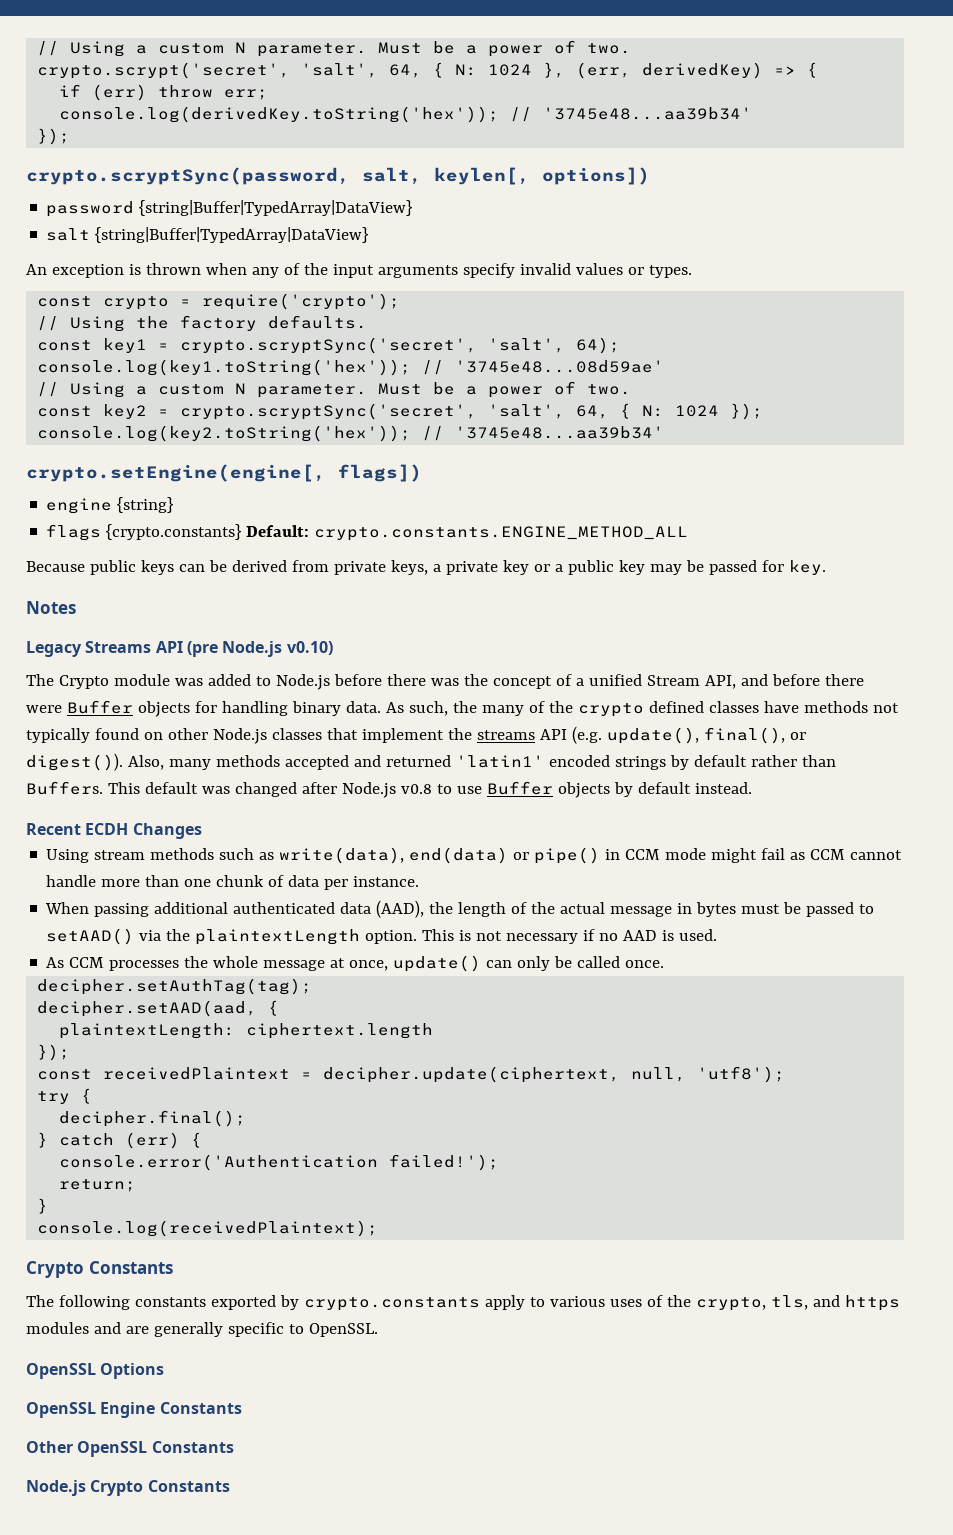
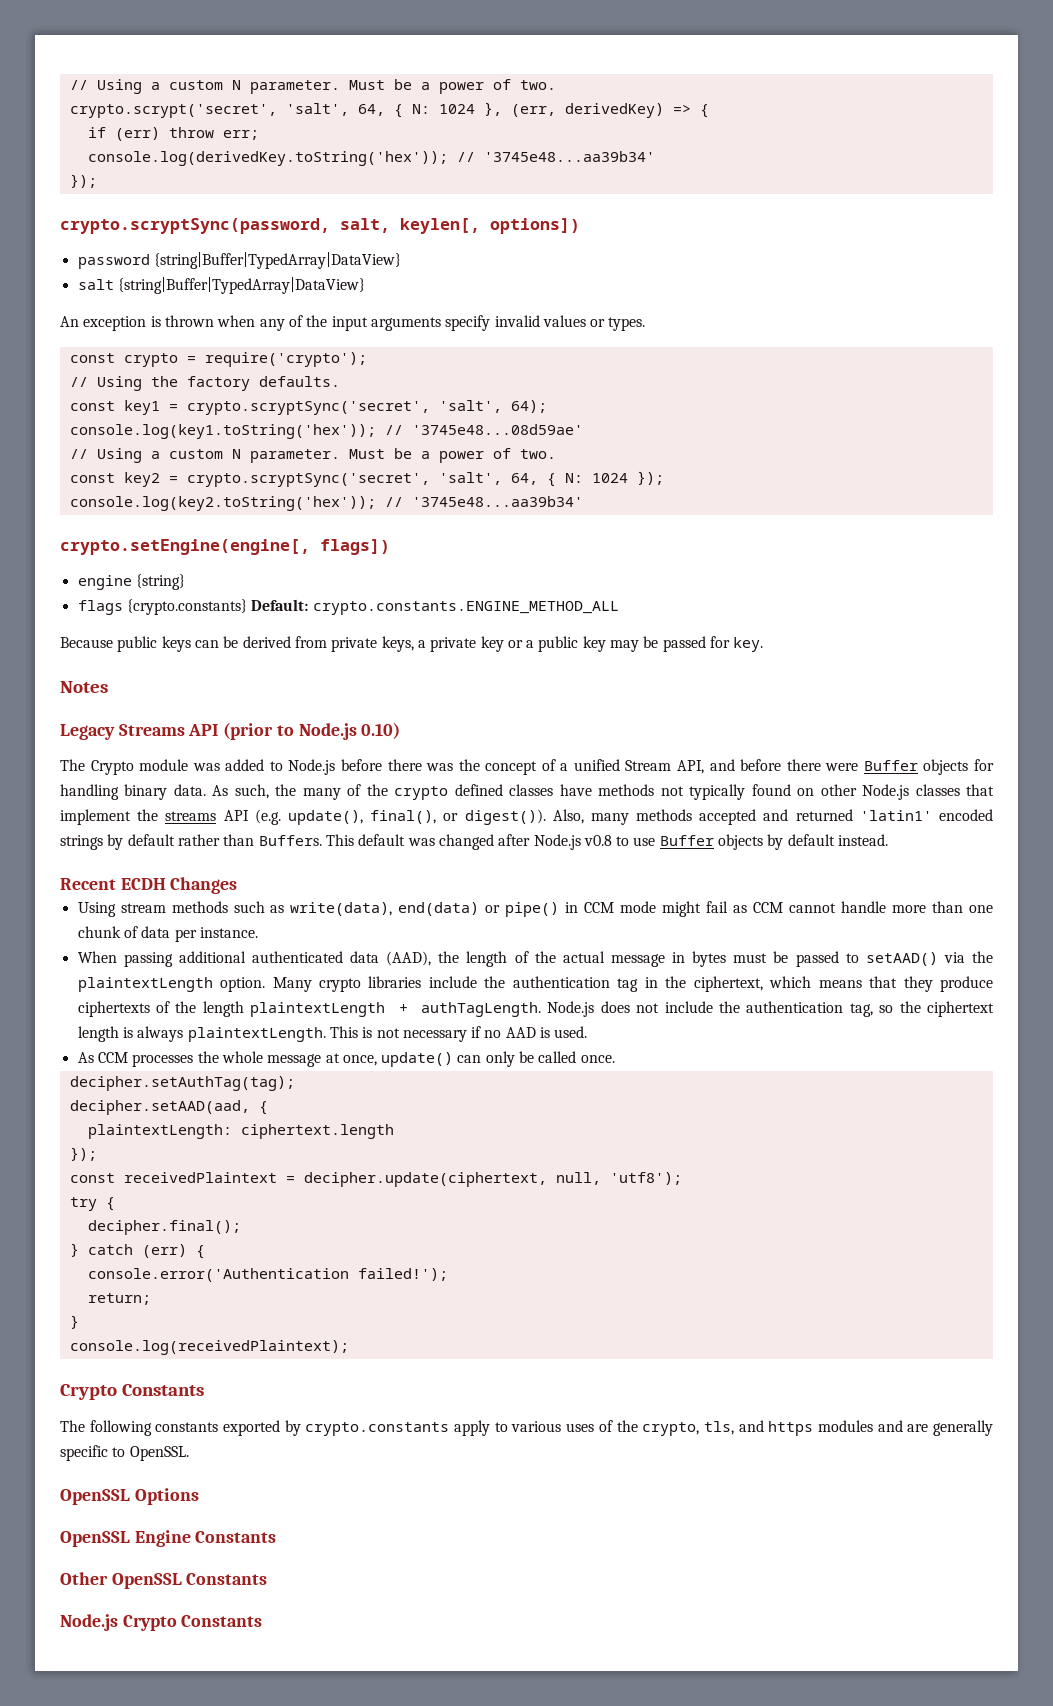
[186,641,333,657] (pre Node.js v0.10) -> [223,722,401,740] (prior to Node.js 0.10)
(418, 937) none -> [272,976,993,992] [77,1001,994,1017] [77,1026,326,1042] Many crypto libraries include the authentication tag in the ciphertext, which means that they produce ciphertexts of the length plaintextLength + authTagLength. Node.js does not include the authentication tag, so the ciphertext length is always plaintextLength.

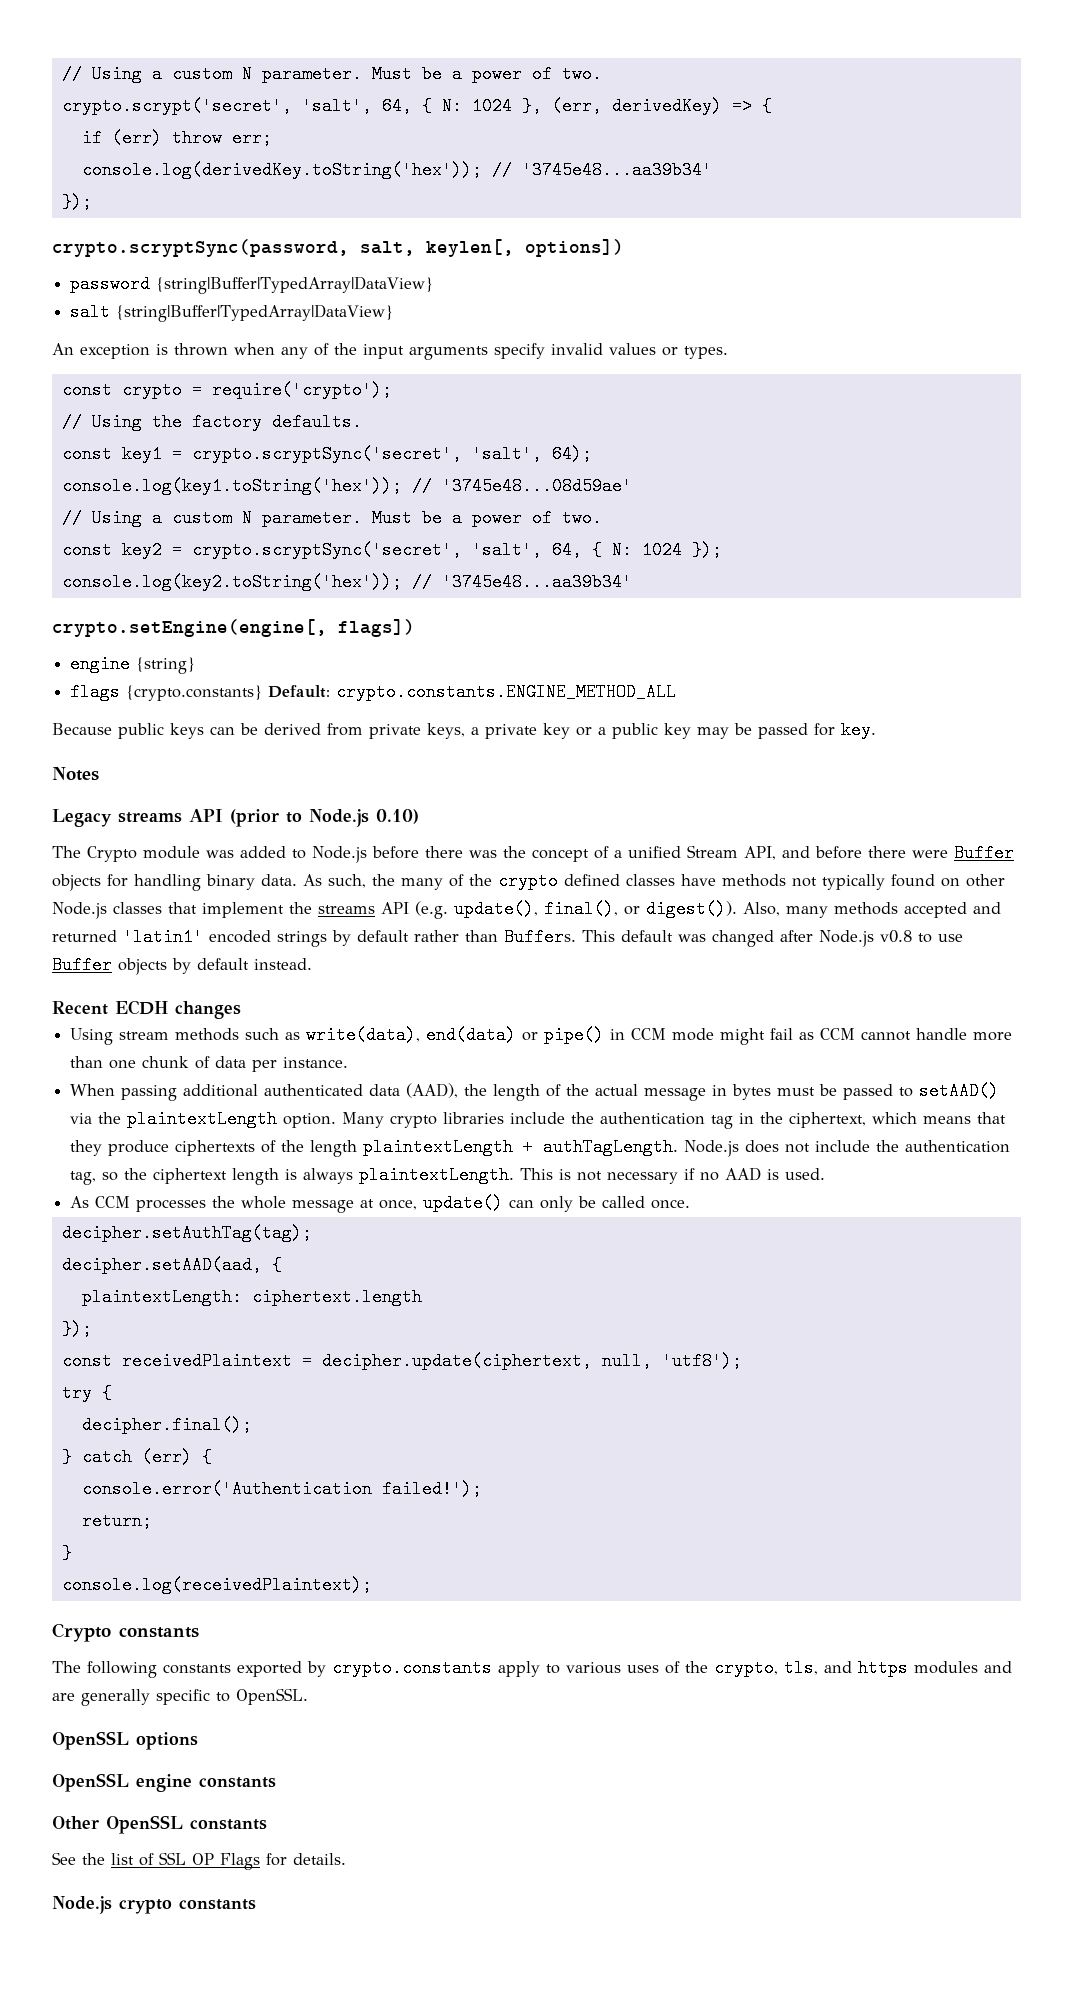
[118,724,185,736] Streams -> [118,812,182,823] streams
[170,877,238,894] Changes -> [175,1001,241,1019] changes
[121,1384,204,1396] Constants -> [119,1627,199,1638] constants
[134,1488,199,1505] [60,1530,277,1547] Options // OpenSSL Engine Constants -> [136,1732,198,1750] [52,1773,276,1792] options // OpenSSL engine constants
[186,1573,268,1585] [60,1614,263,1631] Constants // Node.js Crypto Constants -> [190,1819,267,1830] [52,1852,346,1870] [52,1896,256,1914] constants // See the list of SSL OP Flags for details. // Node.js crypto constants

